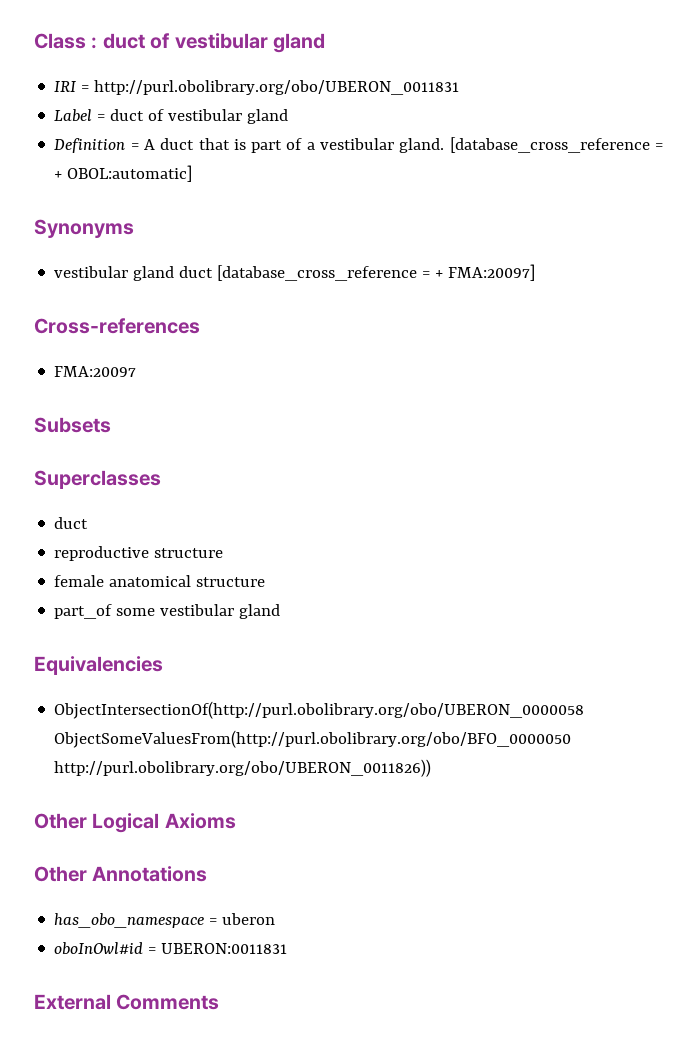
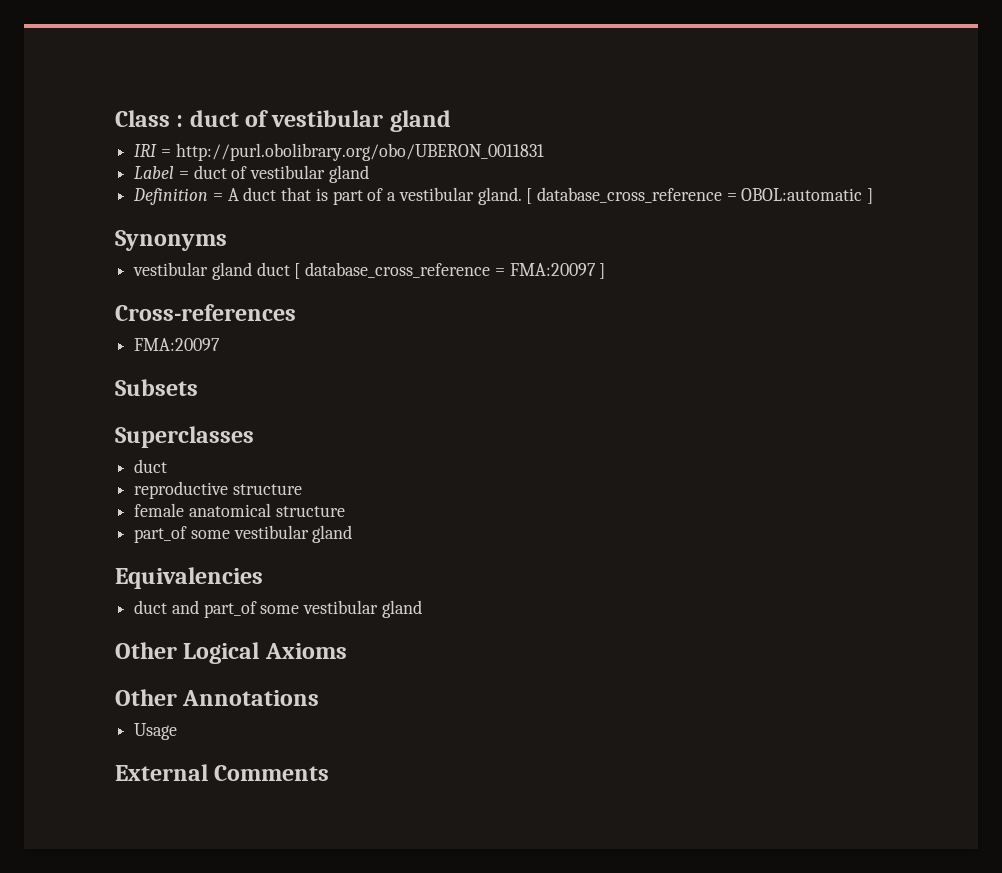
[449,137,664,153] [54,165,193,182] [database_cross_reference = + OBOL:automatic] -> [526,187,874,204] [ database_cross_reference = OBOL:automatic ]
[217,264,536,281] [database_cross_reference = + FMA:20097] -> [294,262,606,279] [ database_cross_reference = FMA:20097 ]
[54,701,585,719] [54,730,572,748] [54,759,432,777] ObjectIntersectionOf(http://purl.obolibrary.org/obo/UBERON_0000058 ObjectSomeValuesFrom(http://purl.obolibrary.org/obo/BFO_0000050 http://purl.obolibrary.org/obo/UBERON_0011826)) -> [134,600,422,618] duct and part_of some vestibular gland
[54,913,276,928] [54,942,288,955] has_obo_namespace = uberon // oboInOwl#id = UBERON:0011831 -> [134,723,178,740] Usage

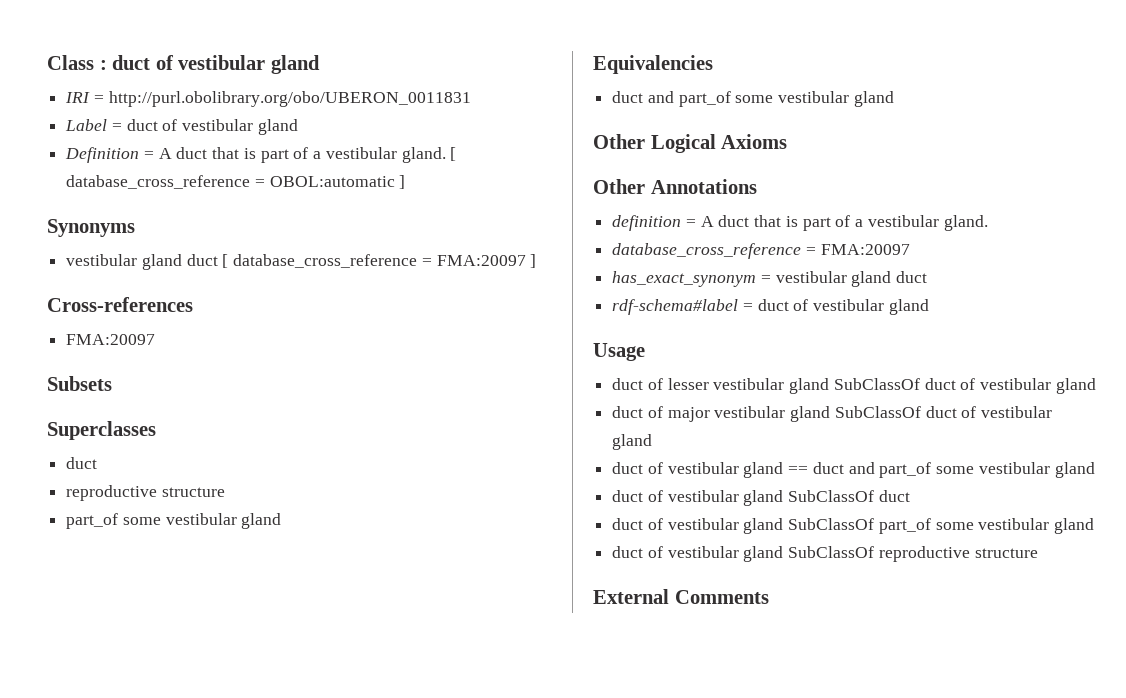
[134,503,345,517] // female anatomical structure -> (225, 492) none
[134,723,178,740] Usage -> [612,215,988,231] [612,243,910,259] [612,271,928,287] [612,299,929,315] [593,343,645,361] [612,378,1096,394] [612,406,1053,422] [612,434,653,450] [612,462,1095,478] [612,490,910,506] [612,518,1095,534] [612,546,1038,562] definition = A duct that is part of a vestibular gland. // database_cross_reference = FMA:20097 // has_exact_synonym = vestibular gland duct // rdf-schema#label = duct of vestibular gland // Usage // duct of lesser vestibular gland SubClassOf duct of vestibular gland // duct of major vestibular gland SubClassOf duct of vestibular gland // duct of vestibular gland == duct and part_of some vestibular gland // duct of vestibular gland SubClassOf duct // duct of vestibular gland SubClassOf part_of some vestibular gland // duct of vestibular gland SubClassOf reproductive structure

